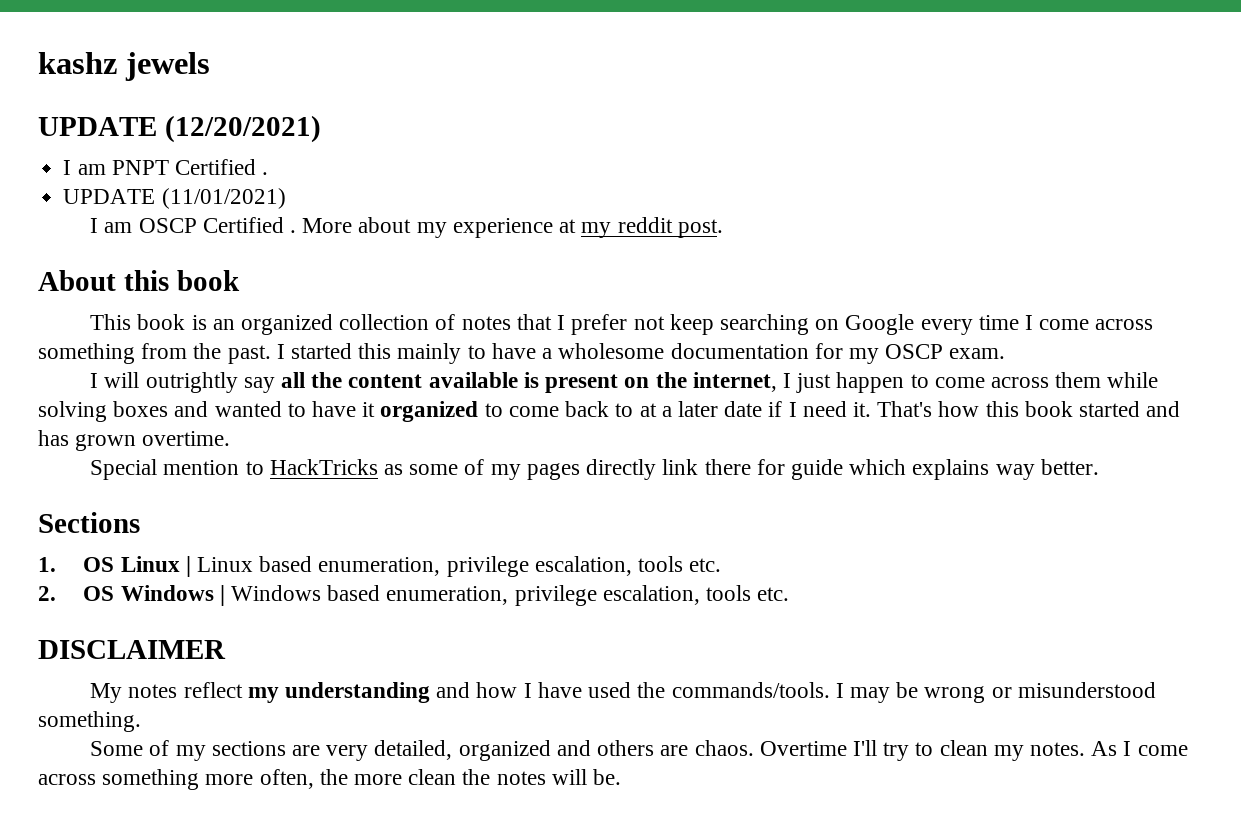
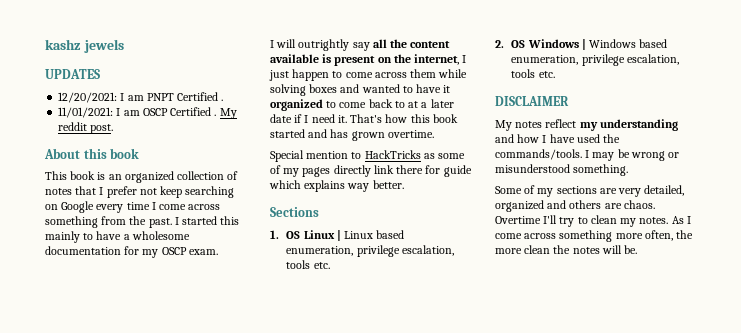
[38,115,321,143] UPDATE (12/20/2021) // -> [45,69,100,79] [58,92,118,103] UPDATES // 12/20/2021:
[63,188,286,209] UPDATE (11/01/2021) // -> [58,107,114,118] 11/01/2021:
[302,217,612,238] More about my experience at my -> [219,108,237,119] My

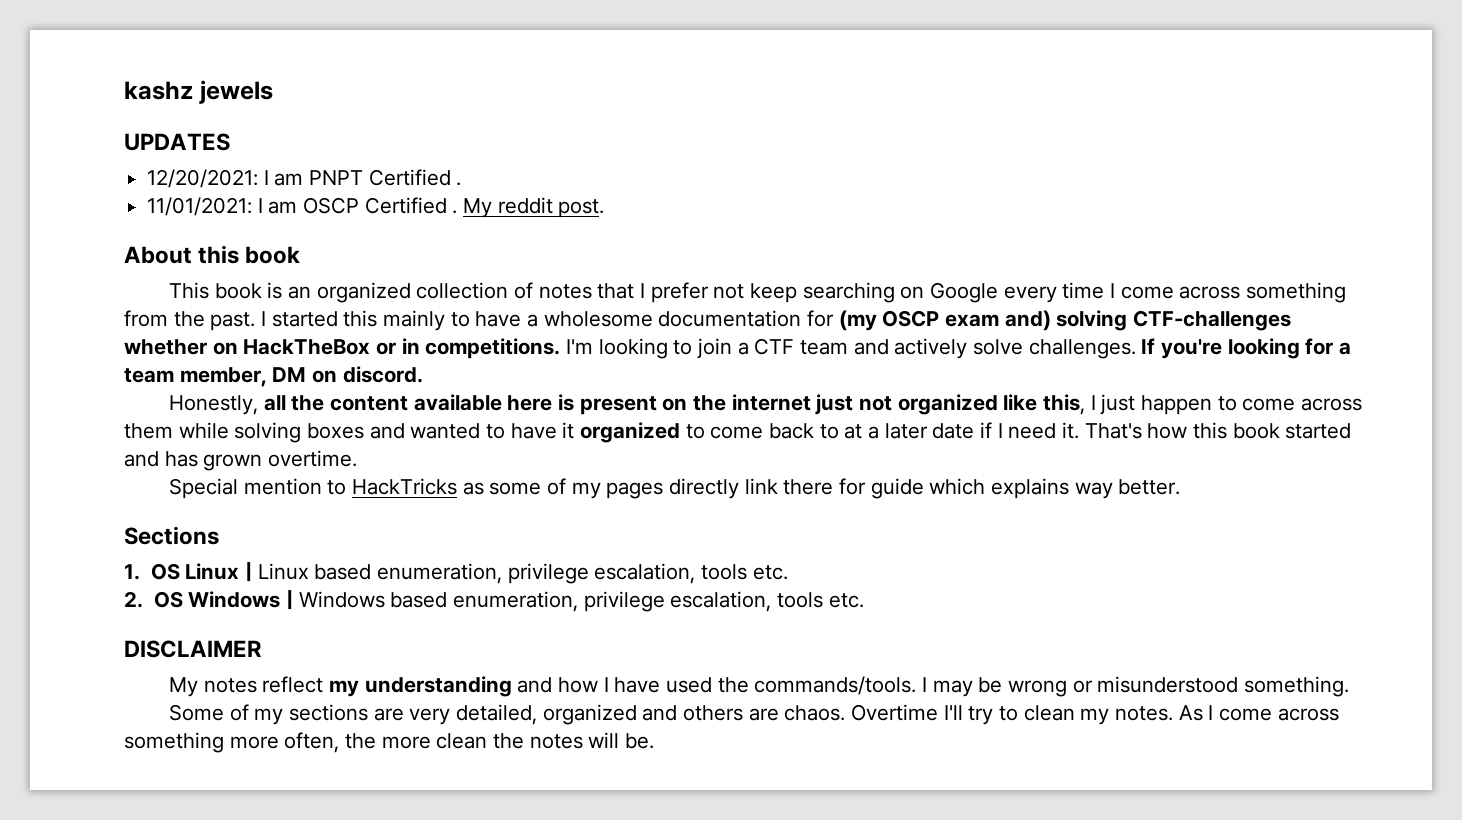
[142,247,218,258] [270,39,370,51] my OSCP exam. // I will outrightly say -> [838,310,1292,331] [124,338,1352,359] [124,366,423,387] [169,395,259,415] (my OSCP exam and) solving CTF-challenges whether on HackTheBox or in competitions. I'm looking to join a CTF team and actively solve challenges. If you're looking for a team member, DM on discord. // Honestly,
(319, 58) none -> [507,395,553,411] here
[414,54,460,65] internet, -> [731,394,1086,415] internet just not organized like this,

